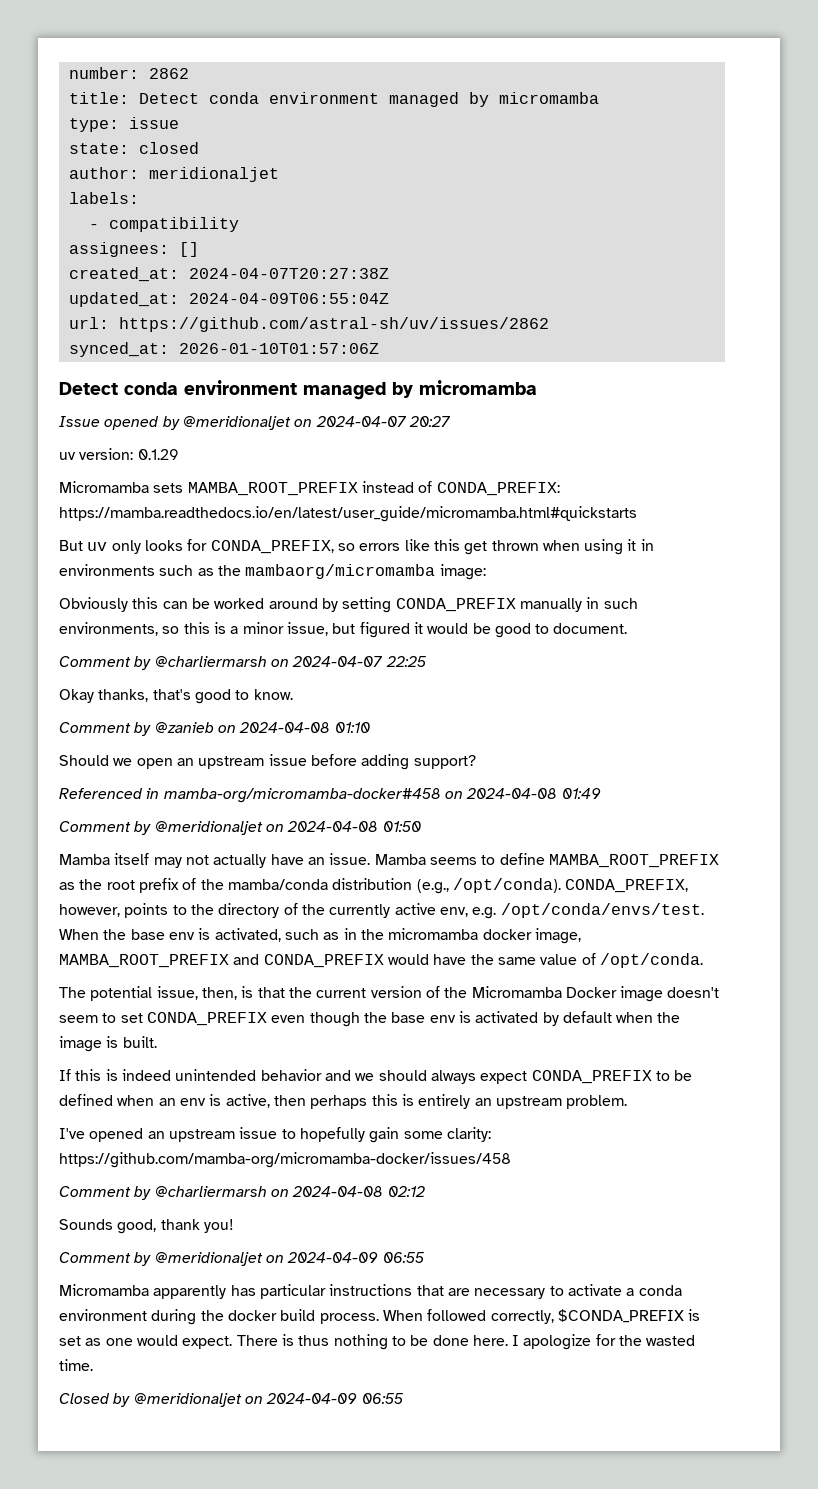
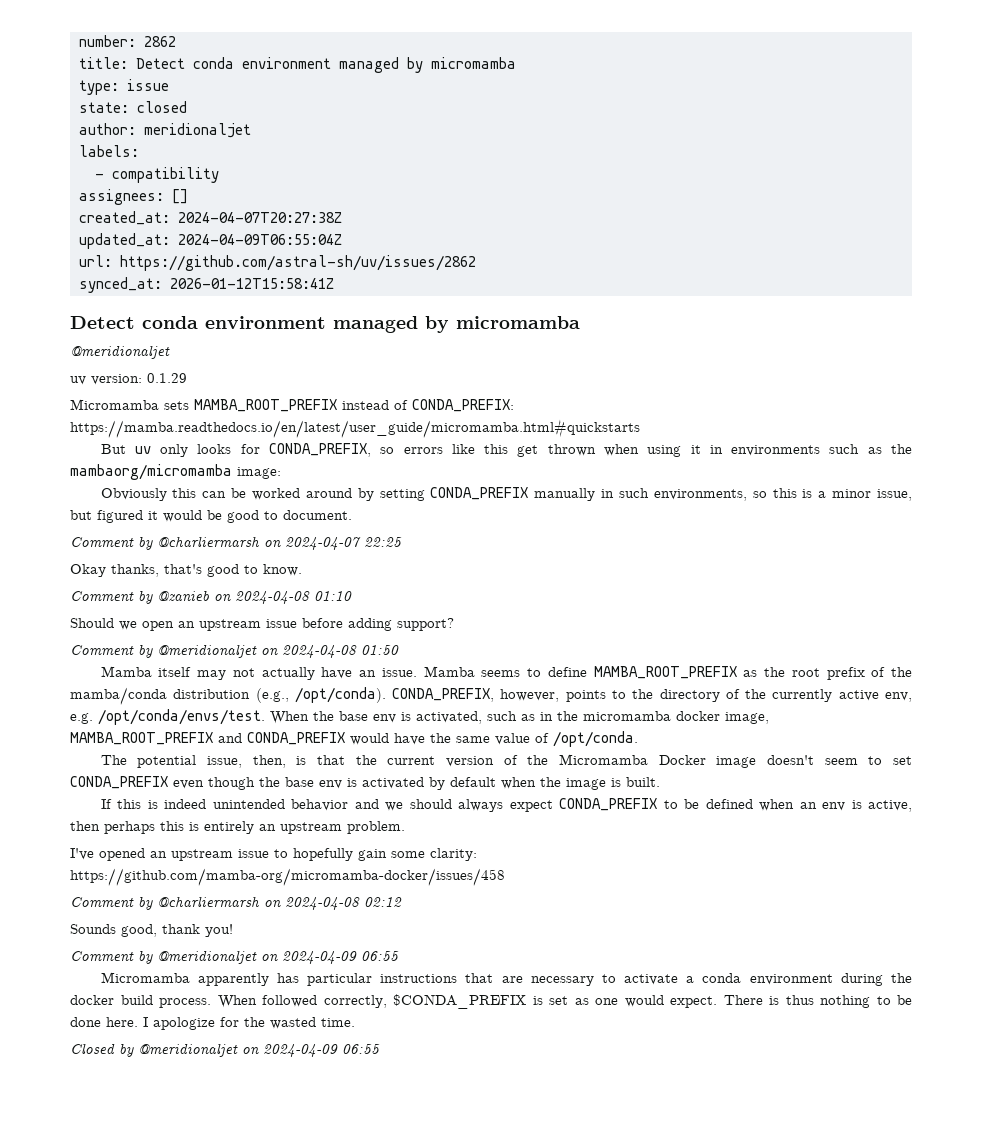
[178,343,379,354] [59,380,537,400] [59,416,451,430] 2026-01-10T01:57:06Z // Detect conda environment managed by micromamba // Issue opened by @meridionaljet on 2024-04-07 20:27 -> [170,278,334,289] [70,316,580,333] [70,345,170,359] 2026-01-12T15:58:41Z // Detect conda environment managed by micromamba // @meridionaljet
[59,788,601,803] // Referenced in mamba-org/micromamba-docker#458 on 2024-04-08 01:49 -> (454, 624) none

